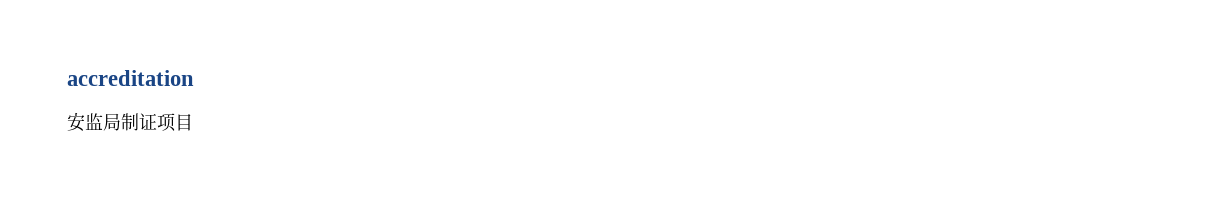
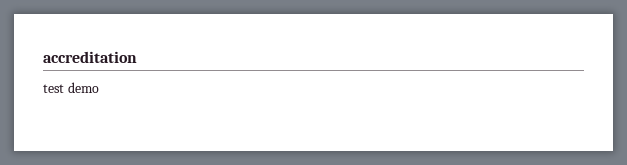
[67,112,193,132] 安监局制证项目 -> [43,82,99,93] test demo

